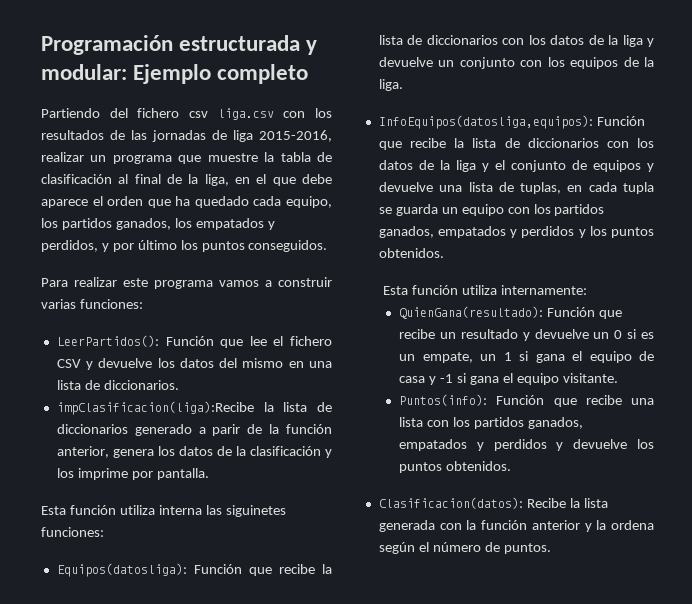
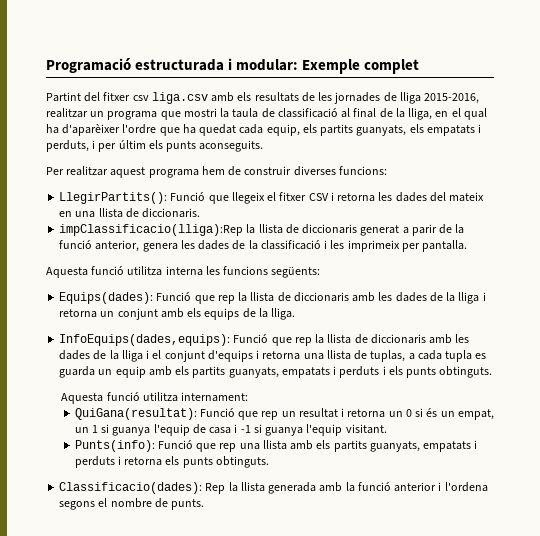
[41,35,318,55] [41,64,309,84] [41,108,332,120] [41,130,332,142] [41,152,333,164] [41,174,112,184] Programación estructurada y modular: Ejemplo completo // Partiendo del fichero csv liga.csv con los resultados de las jornadas de liga 2015-2016, realizar un programa que muestre la tabla de clasificación -> [46,58,420,74] [46,92,480,104] [46,108,338,120] Programació estructurada i modular: Exemple complet // Partint del fitxer csv liga.csv amb els resultats de les jornades de lliga 2015-2016, realitzar un programa que mostri la taula de classificació
[204,174,229,186] liga, -> [408,108,433,120] lliga,
[272,174,333,186] [41,196,333,208] [41,218,275,230] [41,240,328,252] [41,277,332,289] [41,299,143,309] [56,335,333,348] [56,358,332,370] [56,380,179,390] [56,401,332,415] [56,424,192,436] que debe aparece el orden que ha quedado cada equipo, los partidos ganados, los empatados y perdidos, y por último los puntos conseguidos. // Para realizar este programa vamos a construir varias funciones: // LeerPartidos(): Función que lee el fichero CSV y devuelve los datos del mismo en una lista de diccionarios. // impClasificacion(liga):Recibe la lista de diccionarios generado -> [463,108,487,120] [46,124,482,136] [46,140,264,152] [46,166,387,178] [59,192,485,204] [59,208,201,218] [59,224,400,236] qual ha d'aparèixer l'ordre que ha quedat cada equip, els partits guanyats, els empatats i perduts, i per últim els punts aconseguits. // Per realitzar aquest programa hem de construir diverses funcions: // LlegirPartits(): Funció que llegeix el fitxer CSV i retorna les dades del mateix en una llista de diccionaris. // impClassificacio(lliga):Rep la llista de diccionaris generat
[286,424,332,434] función -> [59,240,93,249] funció
[157,446,333,458] [56,468,209,480] [41,505,286,517] [41,527,104,537] [56,563,333,577] [378,35,654,47] [378,57,654,69] [378,79,403,91] [378,115,645,129] [378,138,654,150] [378,160,654,172] [378,182,493,192] los datos de la clasificación y los imprime por pantalla. // Esta función utiliza interna las siguinetes funciones: // Equipos(datosliga): Función que recibe la lista de diccionarios con los datos de la liga y devuelve un conjunto con los equipos de la liga. // InfoEquipos(datosliga,equipos): Función que recibe la lista de diccionarios con los datos de la liga y el conjunto de equipos y devuelve una lista -> [180,240,468,252] [46,266,321,278] [59,292,486,304] [59,308,296,320] [59,334,470,346] [59,350,351,362] les dades de la classificació i les imprimeix per pantalla. // Aquesta funció utilitza interna les funcions següents: // Equips(dades): Funció que rep la llista de diccionaris amb les dades de la lliga i retorna un conjunt amb els equips de la lliga. // InfoEquips(dades,equips): Funció que rep la llista de diccionaris amb les dades de la lliga i el conjunt d'equips i retorna una llista
[567,185,583,192] en -> [408,353,415,360] a
[378,207,392,214] se -> [475,353,487,359] es
[461,204,605,216] [378,226,654,238] [378,248,444,258] [383,285,587,295] [399,306,623,319] [399,329,654,341] [399,351,632,363] equipo con los partidos ganados, empatados y perdidos y los puntos obtenidos. // Esta función utiliza internamente: // QuienGana(resultado): Función que recibe un resultado y devuelve un 0 si es un empate, un 1 si gana el equipo -> [115,366,493,378] [61,392,249,404] [74,408,494,420] [74,424,190,436] equip amb els partits guanyats, empatats i perduts i els punts obtinguts. // Aquesta funció utilitza internament: // QuiGana(resultat): Funció que rep un resultat i retorna un 0 si és un empat, un 1 si guanya l'equip
[429,376,437,385] y -> [234,424,238,433] i
[469,373,618,385] [399,394,654,407] [399,417,583,429] [399,439,654,451] [399,461,512,473] [378,497,608,509] [378,520,655,532] [378,542,551,554] gana el equipo visitante. // Puntos(info): Función que recibe una lista con los partidos ganados, empatados y perdidos y devuelve los puntos obtenidos. // Clasificacion(datos): Recibe la lista generada con la función anterior y la ordena según el número de puntos. -> [265,424,387,436] [74,440,478,452] [74,456,269,468] [59,482,488,494] [59,498,205,510] guanya l'equip visitant. // Punts(info): Funció que rep una llista amb els partits guanyats, empatats i perduts i retorna els punts obtinguts. // Classificacio(dades): Rep la llista generada amb la funció anterior i l'ordena segons el nombre de punts.

